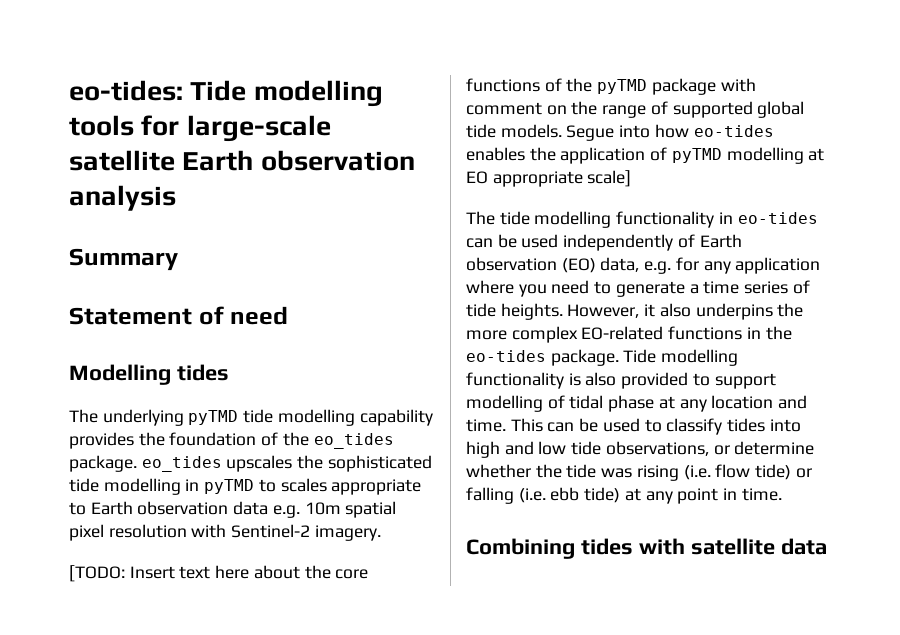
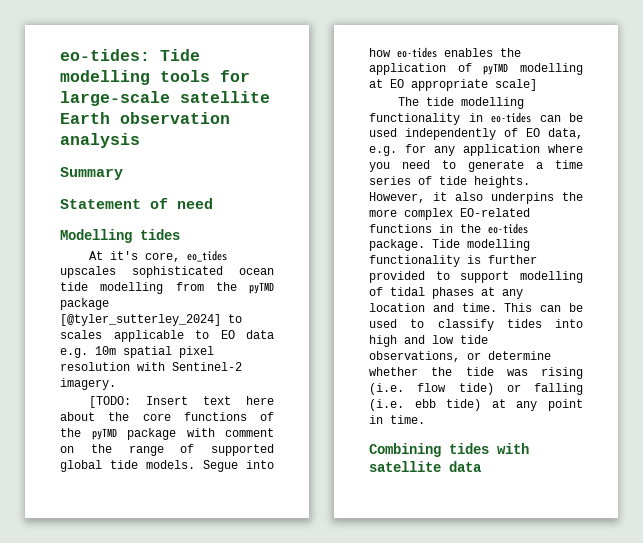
[69,409,433,426] [69,432,394,449] [69,455,432,472] [69,478,422,495] [69,501,229,515] The underlying pyTMD tide modelling capability provides the foundation of the eo_tides package. eo_tides upscales the sophisticated tide modelling in pyTMD to scales appropriate to Earth observation -> [88,250,227,262] [60,266,274,278] [60,282,274,294] [60,298,109,310] [60,314,242,326] [60,330,235,342] At it's core, eo_tides upscales sophisticated ocean tide modelling from the pyTMD package [@tyler_sutterley_2024] to scales applicable to EO
[699,234,742,248] [466,257,596,273] Earth observation (EO) -> [526,128,540,137] EO
[585,372,617,386] also -> [488,255,537,264] further
[608,395,655,412] phase -> [432,287,474,299] phases

